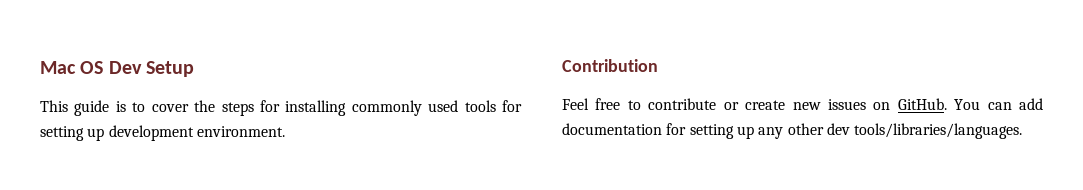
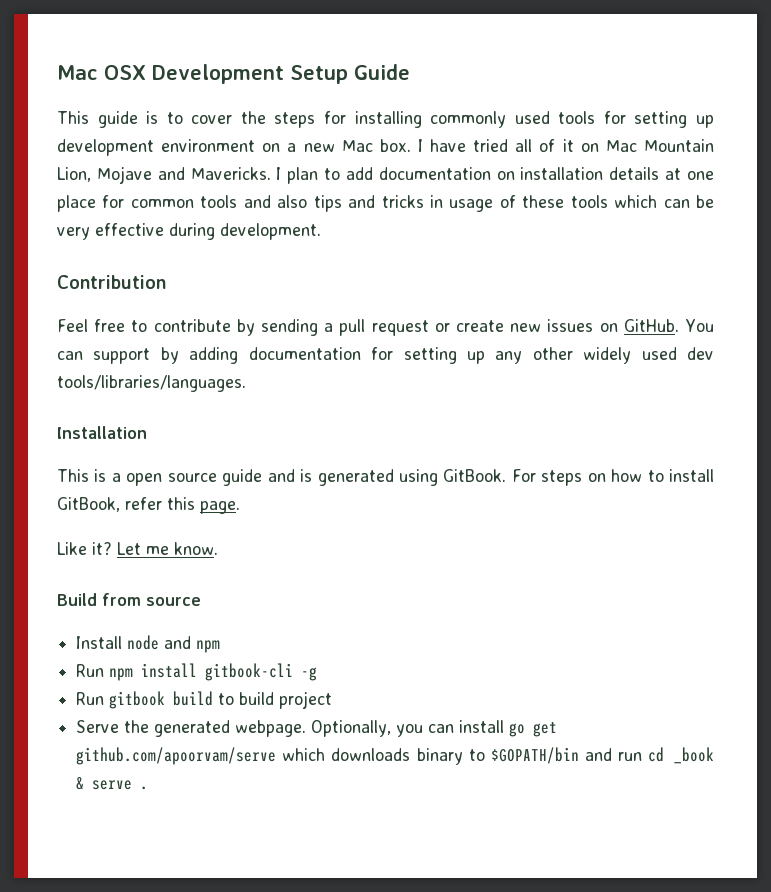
[40,61,142,74] Mac OS Dev -> [57,64,284,84] Mac OSX Development
(194, 69) none -> [354,64,410,80] Guide
[196,126,285,137] environment. -> [161,139,714,152] [57,166,714,184] [57,195,714,212] [57,223,321,240] environment on a new Mac box. I have tried all of it on Mac Mountain Lion, Mojave and Mavericks. I plan to add documentation on installation details at one place for common tools and also tips and tricks in usage of these tools which can be very effective during development.
(717, 104) none -> [236,319,429,336] by sending a pull request
[1019,98,1043,110] add -> [93,347,239,364] support by adding
(824, 129) none -> [583,347,677,364] widely used
(1023, 131) none -> [57,426,147,439] [57,469,714,486] [57,497,240,514] [57,542,218,555] [57,593,201,606] [76,635,221,653] [76,663,318,681] [76,691,333,709] [76,720,558,737] [76,747,714,765] [76,777,149,790] // Installation // This is a open source guide and is generated using GitBook. For steps on how to install GitBook, refer this page. // Like it? Let me know. // Build from source // Install node and npm // Run npm install gitbook-cli -g // Run gitbook build to build project // Serve the generated webpage. Optionally, you can install go get github.com/apoorvam/serve which downloads binary to $GOPATH/bin and run cd _book & serve .

